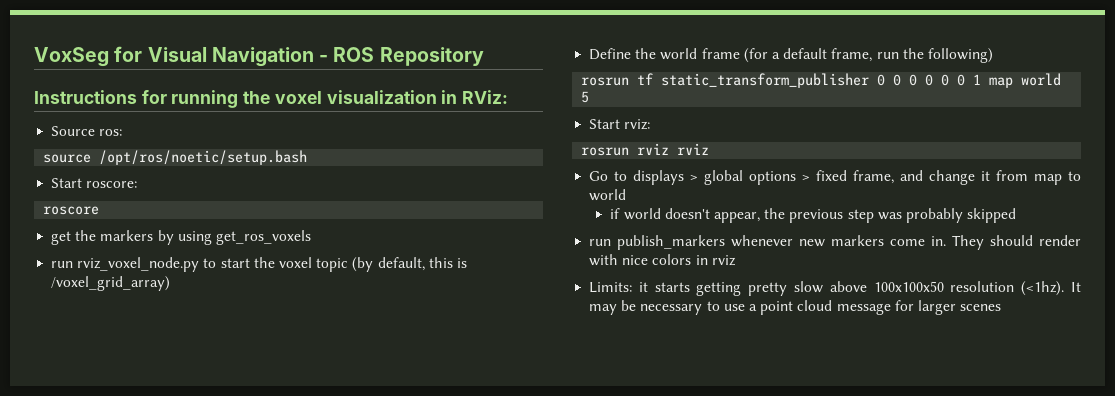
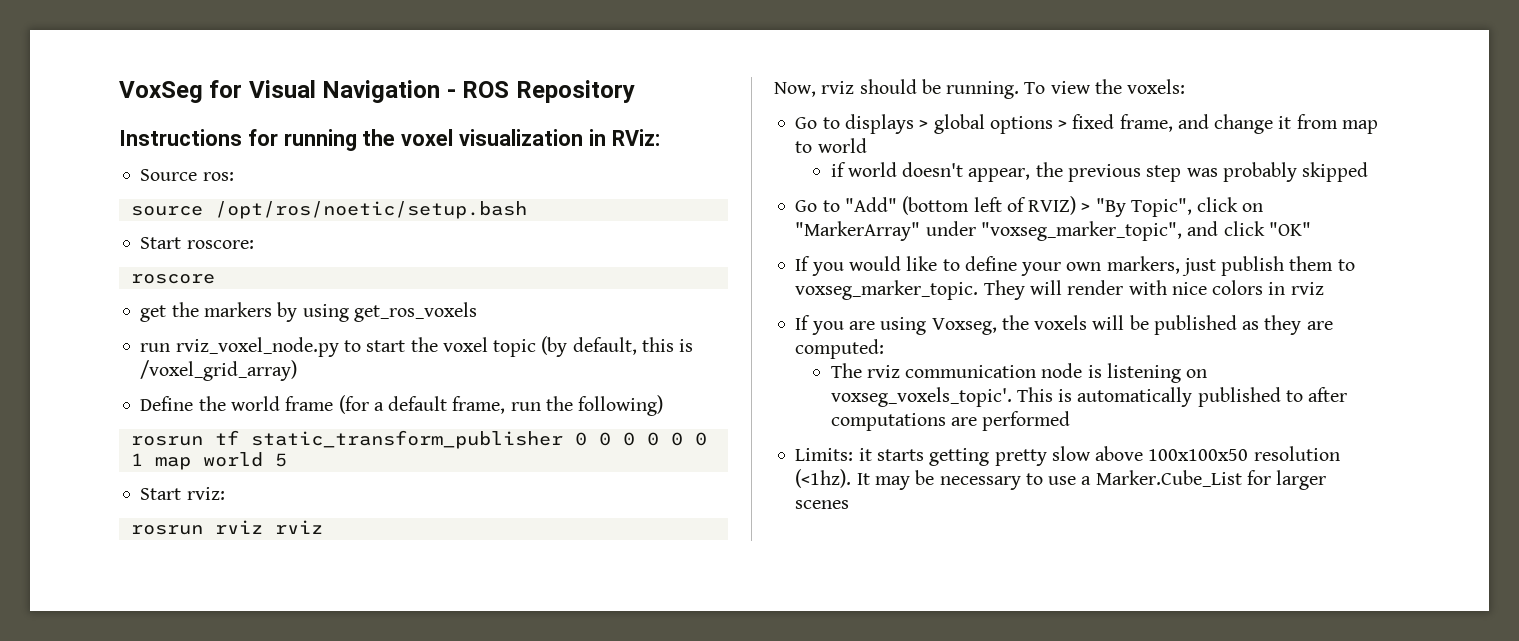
(710, 149) none -> [774,79,1186,99] // Now, rviz should be running. To view the voxels:
[589,235,1034,250] run publish_markers whenever new markers come in. They should -> [795,196,1264,217] [795,221,1311,241] [795,256,1355,276] [795,280,1062,300] Go to "Add" (bottom left of RVIZ) > "By Topic", click on "MarkerArray" under "voxseg_marker_topic", and click "OK" // If you would like to define your own markers, just publish them to voxseg_marker_topic. They will
(736, 260) none -> [795,315,1333,335] [795,339,885,359] [830,363,1208,383] [830,387,1348,407] [830,411,1071,431] // If you are using Voxseg, the voxels will be published as they are computed: // The rviz communication node is listening on voxseg_voxels_topic'. This is automatically published to after computations are performed
[760,300,891,315] point cloud message -> [1095,470,1242,487] Marker.Cube_List

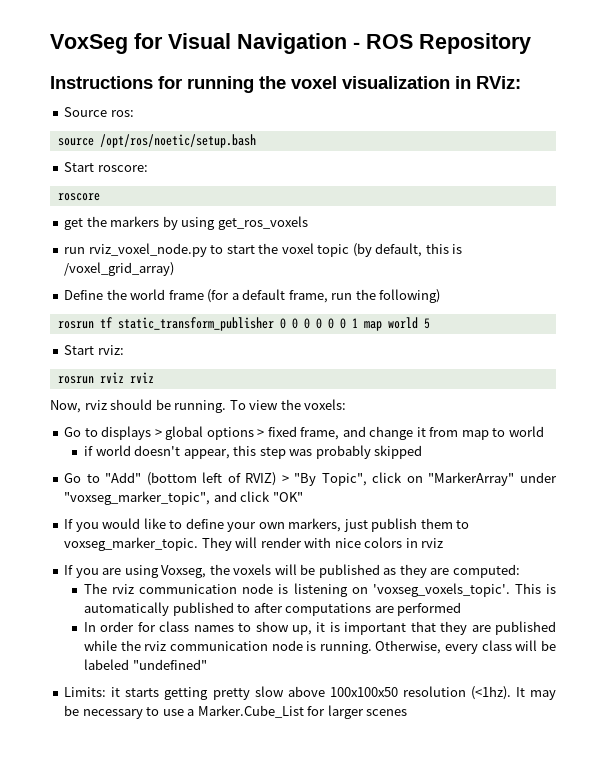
[1035,162,1141,182] the previous -> [233,445,257,456] this
[830,387,1012,407] voxseg_voxels_topic'. -> [372,583,510,597] 'voxseg_voxels_topic'.
(1071, 421) none -> [84,621,556,635] [84,640,556,654] [84,659,207,670] // In order for class names to show up, it is important that they are published while the rviz communication node is running. Otherwise, every class will be labeled "undefined"

